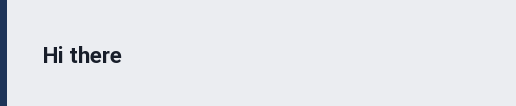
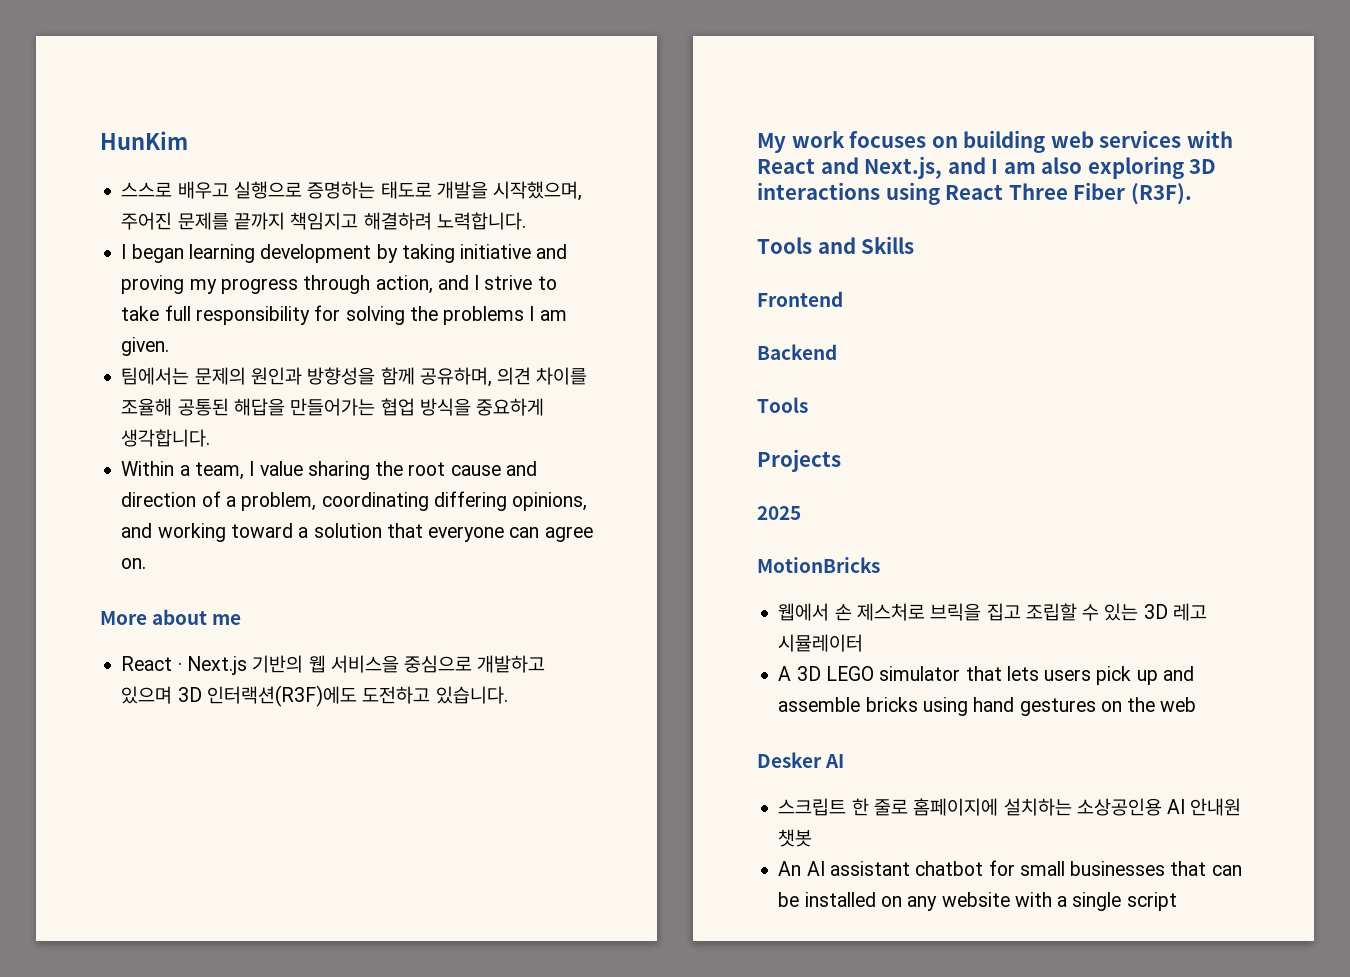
[43,46,123,63] Hi there -> [100,131,188,150] [121,181,583,201] [121,212,526,230] [121,244,568,263] [121,275,557,294] [121,305,567,325] [121,337,170,356] [121,367,588,387] [121,398,545,416] [121,429,211,447] [121,461,537,480] [121,491,588,511] [121,523,593,542] [121,558,147,569] [100,609,242,625] [121,655,546,675] [121,685,508,707] [757,130,1233,153] [757,156,1217,179] [757,182,1192,205] [757,236,915,254] [757,291,843,307] [757,344,837,360] [757,397,808,413] [757,449,841,472] [757,506,801,520] [757,557,880,573] [778,603,1207,621] [778,634,864,652] [778,666,1194,685] [778,697,1197,716] [757,752,845,768] [778,798,1242,816] [778,829,813,847] [778,860,1242,876] [778,892,1177,911] HunKim // 스스로 배우고 실행으로 증명하는 태도로 개발을 시작했으며, 주어진 문제를 끝까지 책임지고 해결하려 노력합니다. // I began learning development by taking initiative and proving my progress through action, and I strive to take full responsibility for solving the problems I am given. // 팀에서는 문제의 원인과 방향성을 함께 공유하며, 의견 차이를 조율해 공통된 해답을 만들어가는 협업 방식을 중요하게 생각합니다. // Within a team, I value sharing the root cause and direction of a problem, coordinating differing opinions, and working toward a solution that everyone can agree on. // More about me // React · Next.js 기반의 웹 서비스을 중심으로 개발하고 있으며 3D 인터랙션(R3F)에도 도전하고 있습니다. // My work focuses on building web services with React and Next.js, and I am also exploring 3D interactions using React Three Fiber (R3F). // Tools and Skills // Frontend // Backend // Tools // Projects // 2025 // MotionBricks // 웹에서 손 제스처로 브릭을 집고 조립할 수 있는 3D 레고 시뮬레이터 // A 3D LEGO simulator that lets users pick up and assemble bricks using hand gestures on the web // Desker AI // 스크립트 한 줄로 홈페이지에 설치하는 소상공인용 AI 안내원 챗봇 // An AI assistant chatbot for small businesses that can be installed on any website with a single script

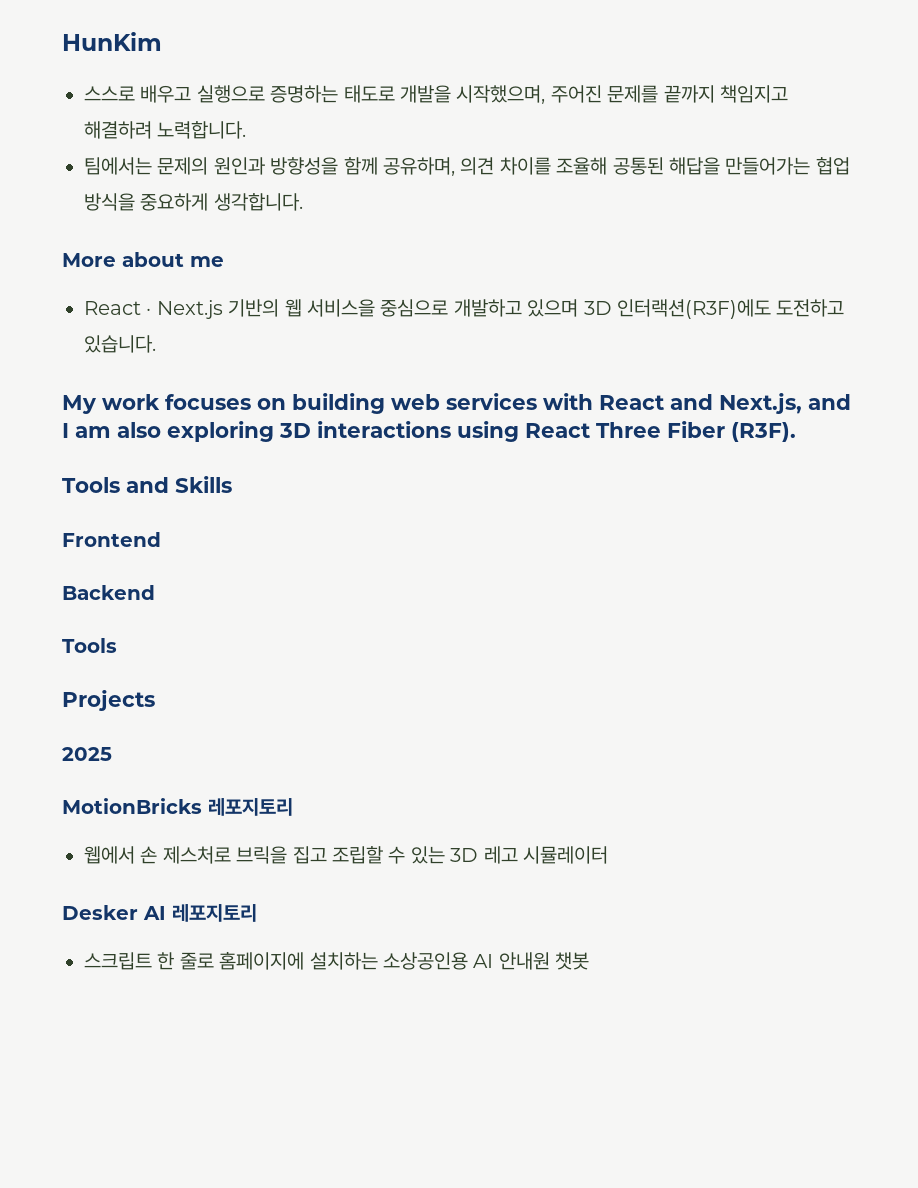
[121,244,568,263] [121,275,557,294] [121,305,567,325] [121,337,170,356] // I began learning development by taking initiative and proving my progress through action, and I strive to take full responsibility for solving the problems I am given. -> (247, 130) none
[121,461,537,480] [121,491,588,511] [121,523,593,542] [121,558,147,569] // Within a team, I value sharing the root cause and direction of a problem, coordinating differing opinions, and working toward a solution that everyone can agree on. -> (303, 202) none
(880, 565) none -> [208,798,293,816] 레포지토리
[778,666,1194,685] [778,697,1197,716] // A 3D LEGO simulator that lets users pick up and assemble bricks using hand gestures on the web -> (608, 855) none
(845, 761) none -> [172,904,257,922] 레포지토리
[778,860,1242,876] [778,892,1177,911] // An AI assistant chatbot for small businesses that can be installed on any website with a single script -> (590, 961) none

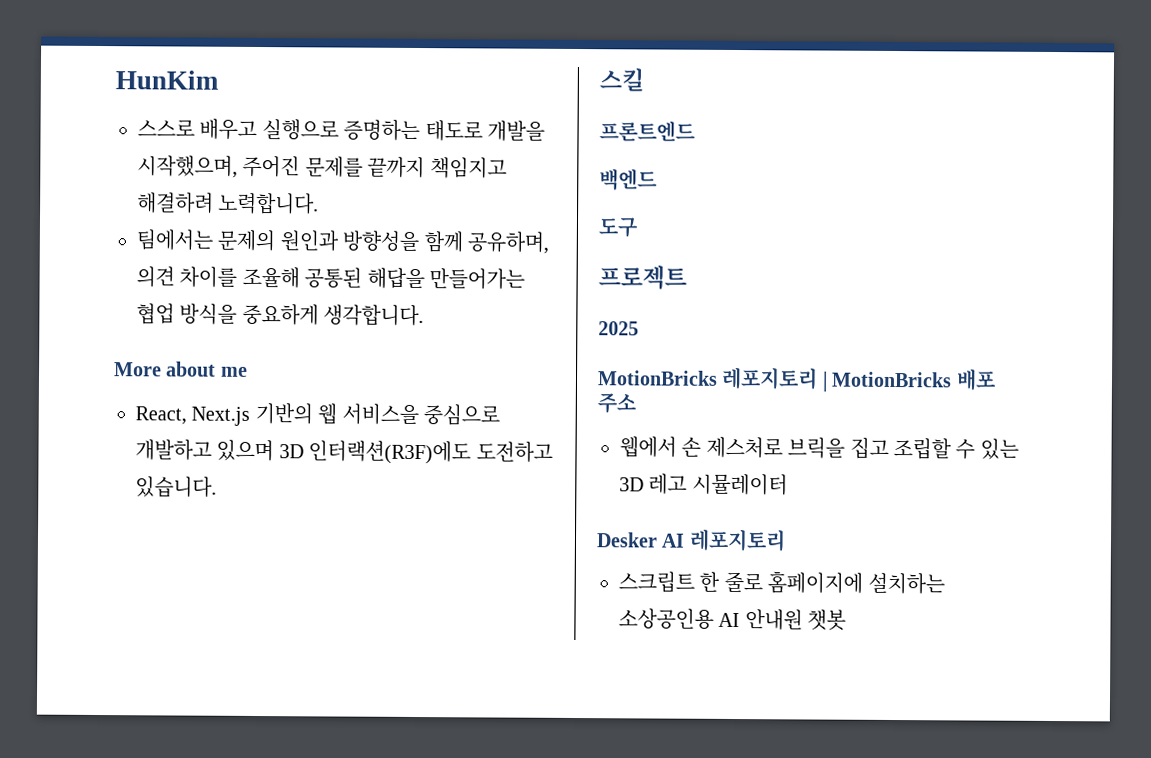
[84,301,152,315] React · -> [135,406,187,425] React,
[62,393,851,414] [62,421,796,442] [62,476,232,493] [62,532,161,547] [62,585,155,600] [62,638,117,653] [62,690,155,711] My work focuses on building web services with React and Next.js, and I am also exploring 3D interactions using React Three Fiber (R3F). // Tools and Skills // Frontend // Backend // Tools // Projects -> [599,68,644,92] [599,120,695,142] [599,168,657,191] [598,217,638,238] [598,265,687,290] 스킬 // 프론트엔드 // 백엔드 // 도구 // 프로젝트
(293, 807) none -> [821,368,996,392] [597,393,636,414] | MotionBricks 배포 주소

